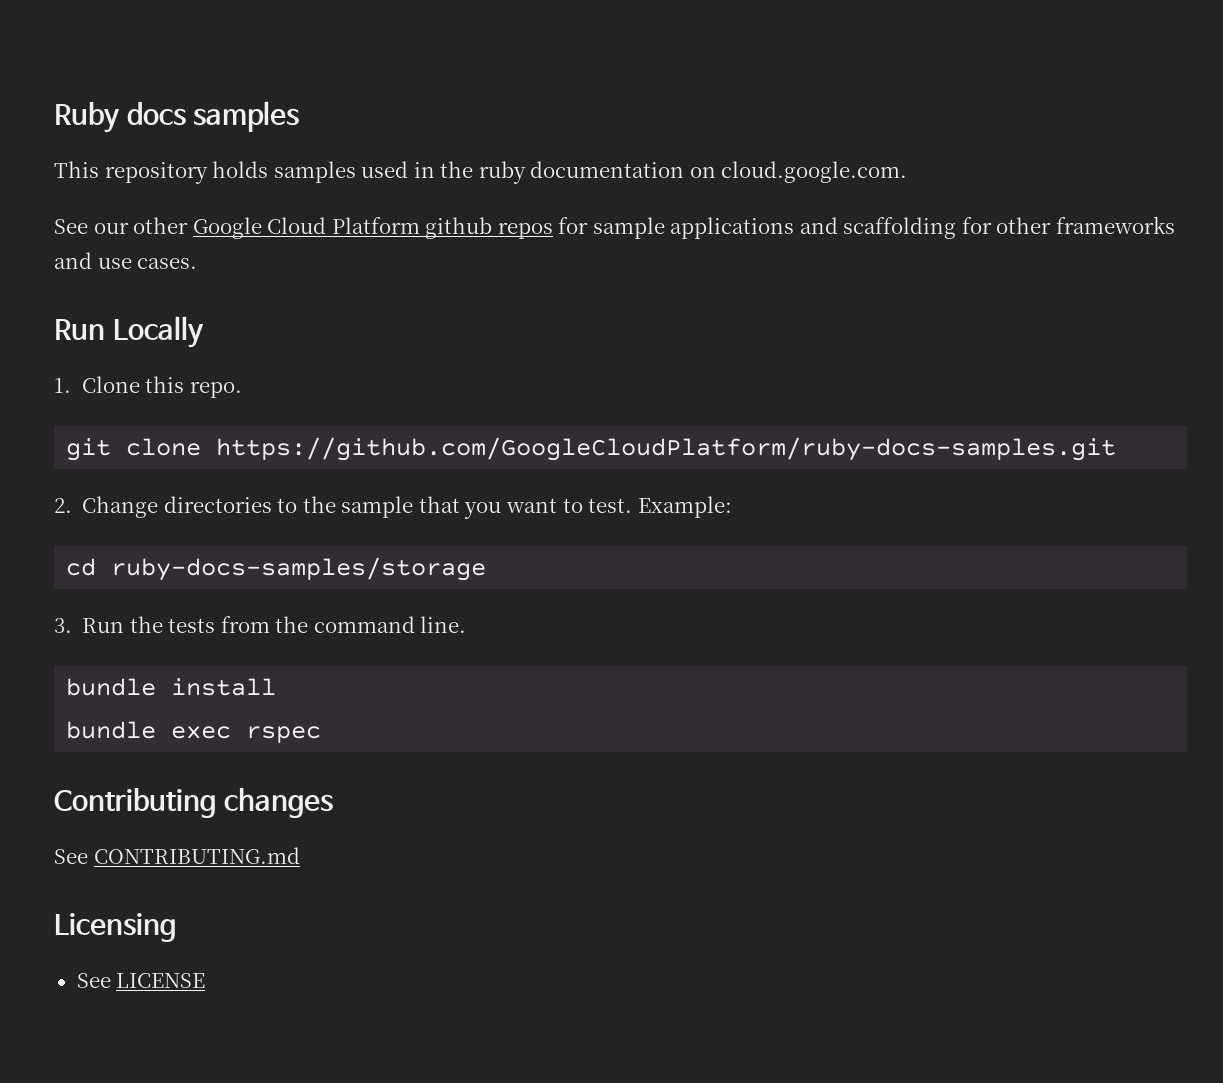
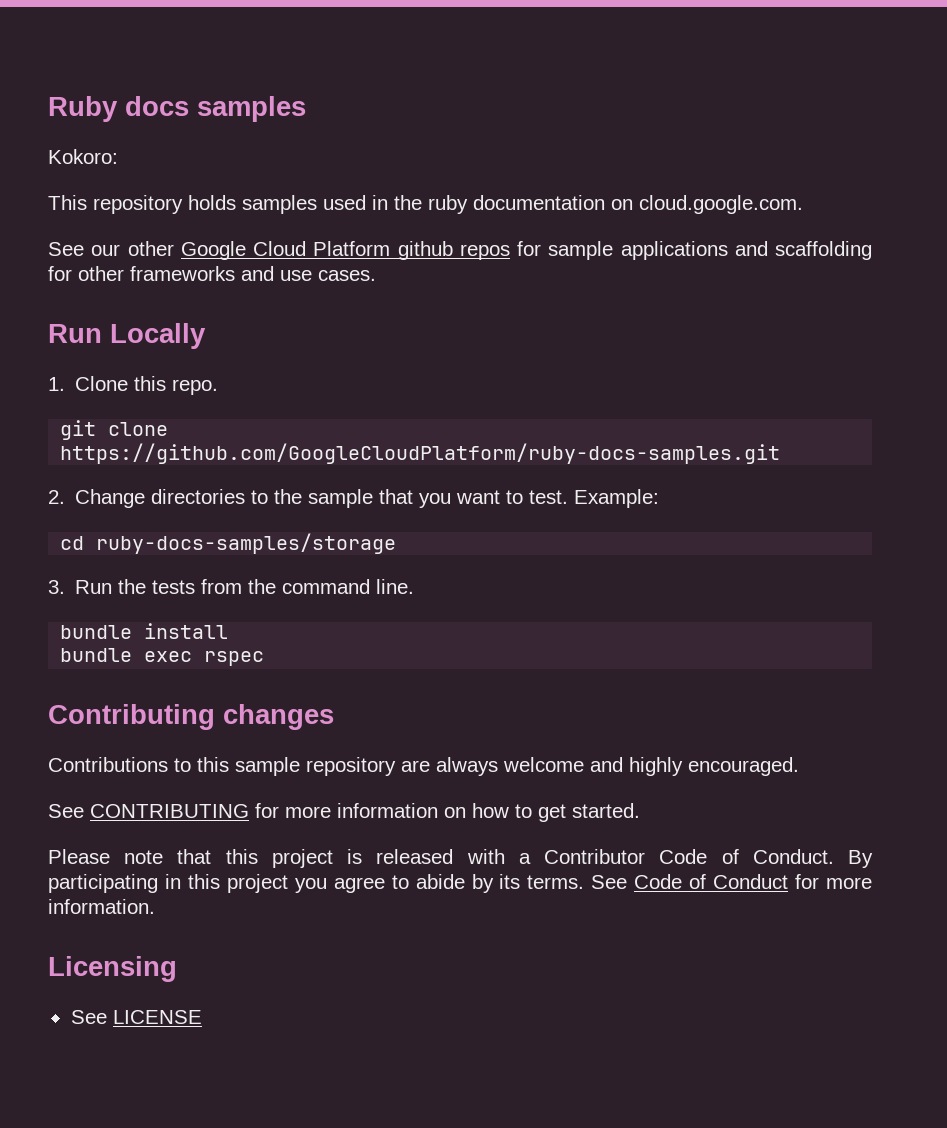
(300, 116) none -> [48,149,118,164] // Kokoro:
[54,847,300,864] See CONTRIBUTING.md -> [48,757,799,776] [48,803,640,822] [48,849,874,868] [48,874,872,893] [48,899,155,914] Contributions to this sample repository are always welcome and highly encouraged. // See CONTRIBUTING for more information on how to get started. // Please note that this project is released with a Contributor Code of Conduct. By participating in this project you agree to abide by its terms. See Code of Conduct for more information.

